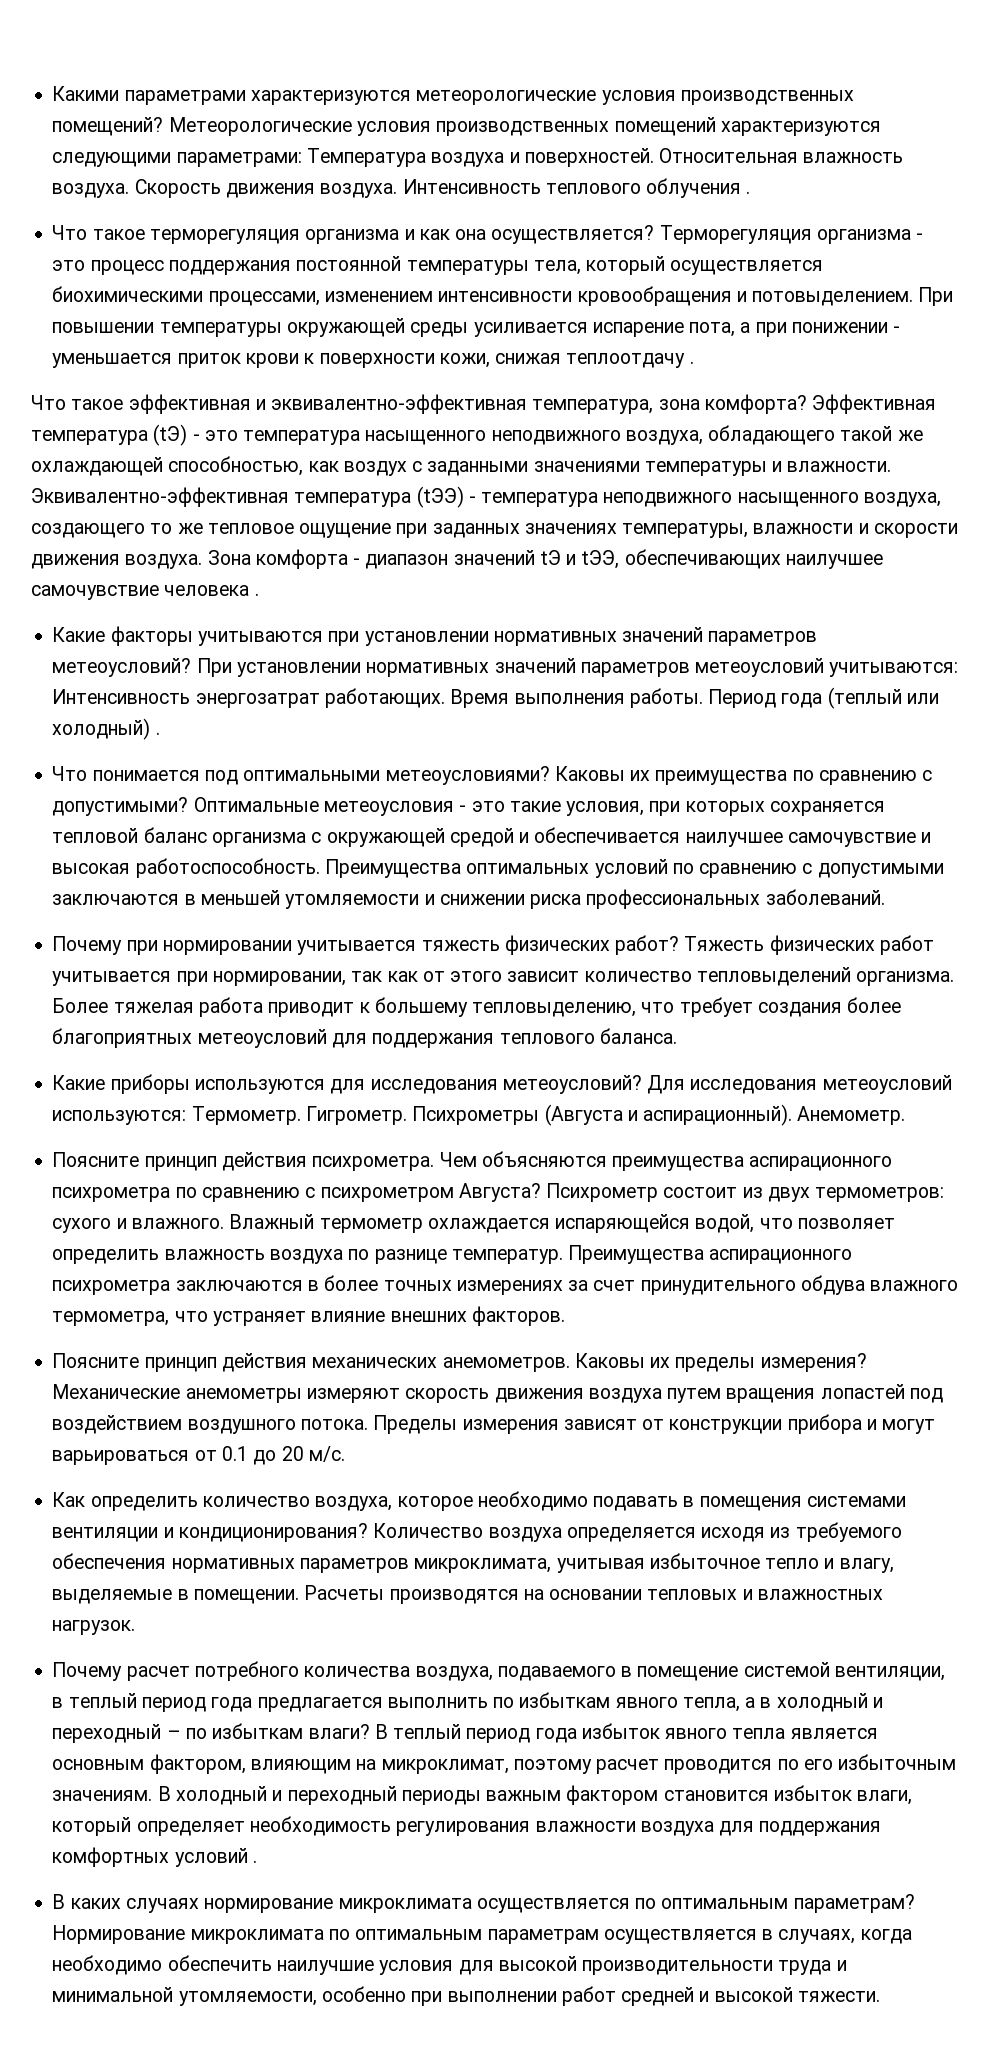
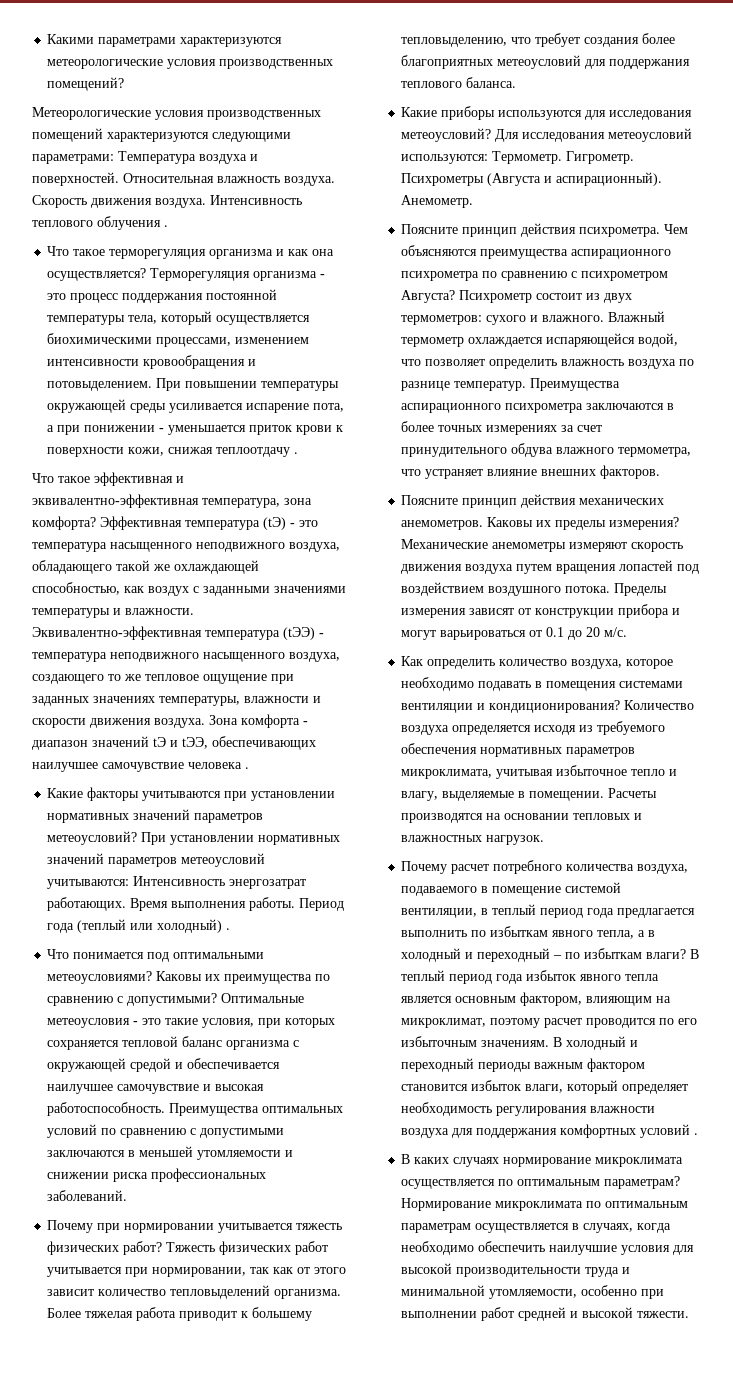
(164, 126) none -> (125, 84) //

